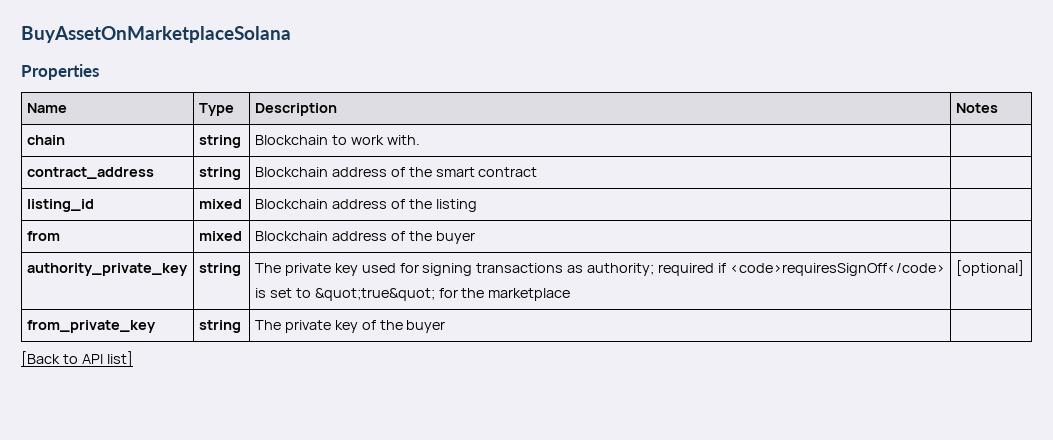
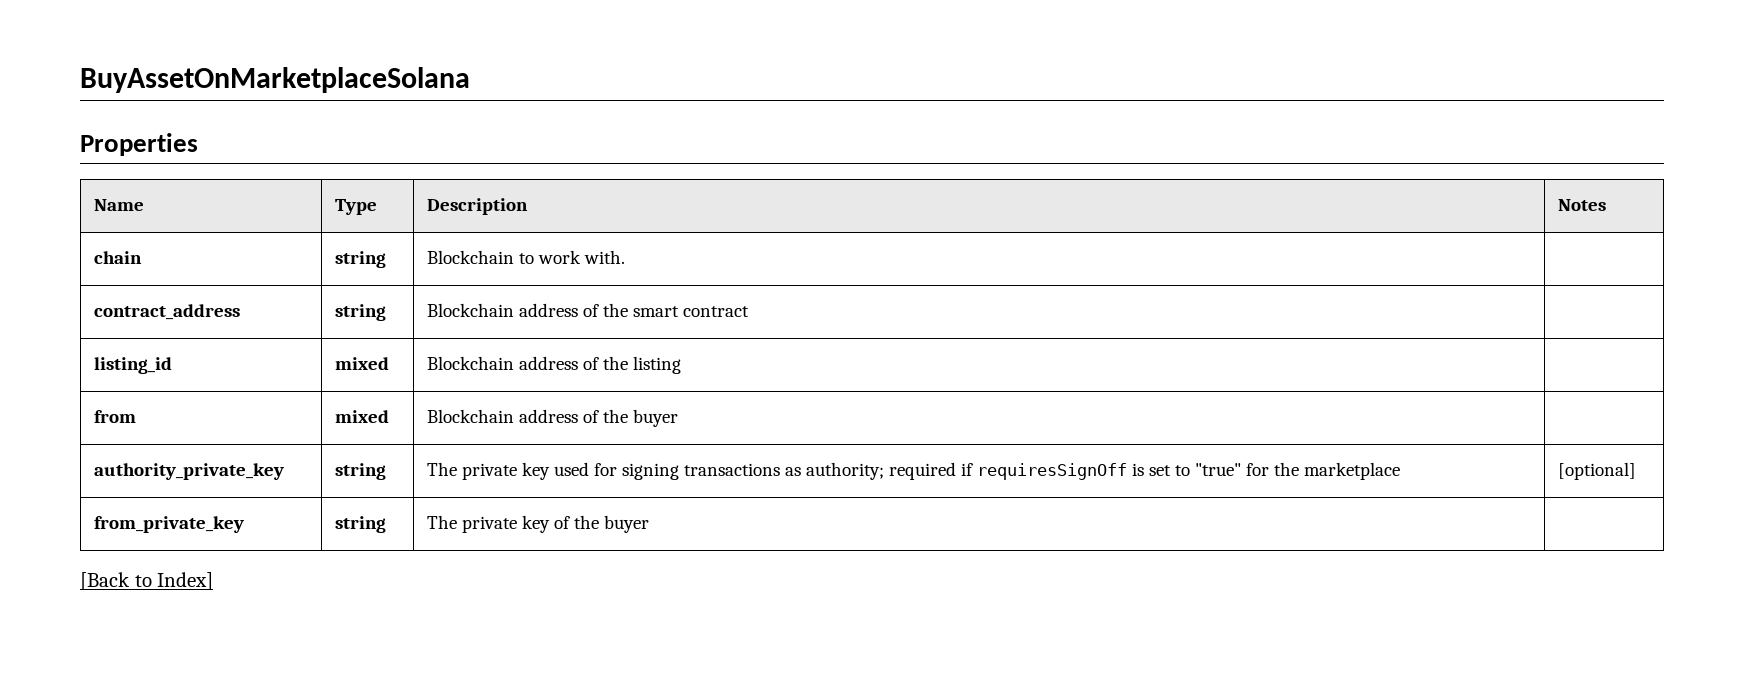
[729,263,945,276] <code>requiresSignOff</code> -> [977,463,1128,480] requiresSignOff
[314,288,435,301] &quot;true&quot; -> [1195,463,1242,476] "true"
[81,351,133,367] API list] -> [157,572,214,590] Index]

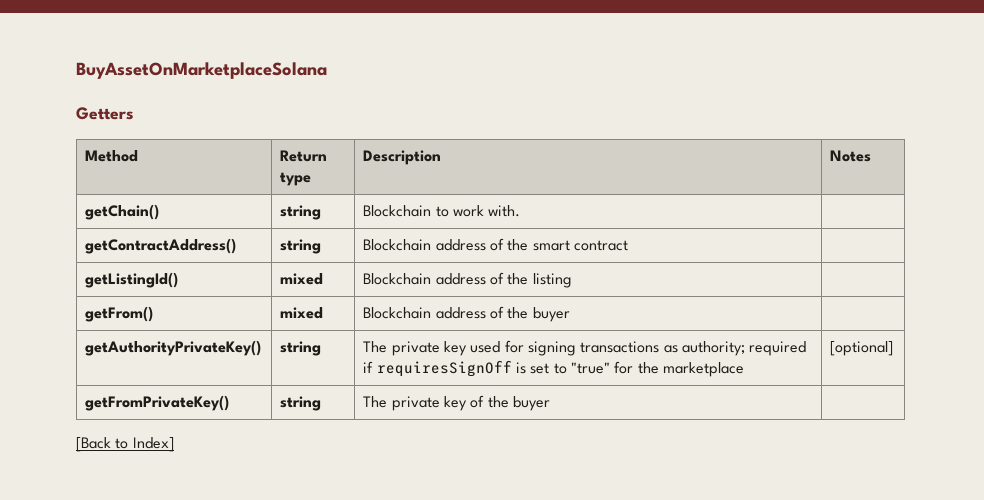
[80,133,198,156] [94,199,145,211] [335,199,378,215] Properties // Name | Type -> [76,107,134,120] [85,150,139,162] [280,150,328,162] [280,172,312,186] Getters // Method | Return type
[94,251,143,264] chain -> [85,204,160,220] getChain()
[94,304,241,320] contract_address -> [85,238,237,254] getContractAddress()
[94,357,173,374] listing_id -> [85,272,179,288] getListingId()
[94,410,137,423] from -> [85,306,154,322] getFrom()
[94,463,285,480] authority_private_key -> [85,340,262,356] getAuthorityPrivateKey()
[94,516,245,533] from_private_key -> [85,395,230,411] getFromPrivateKey()

